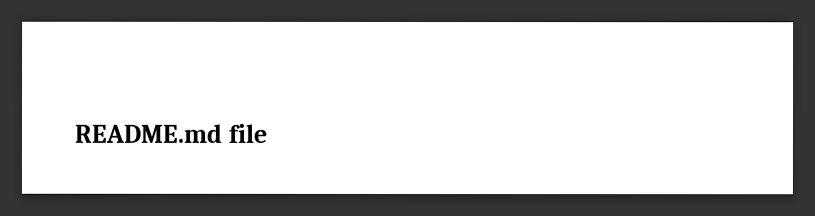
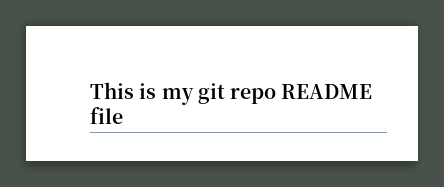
[74,123,222,143] README.md -> [90,82,373,105] This is my git repo README

